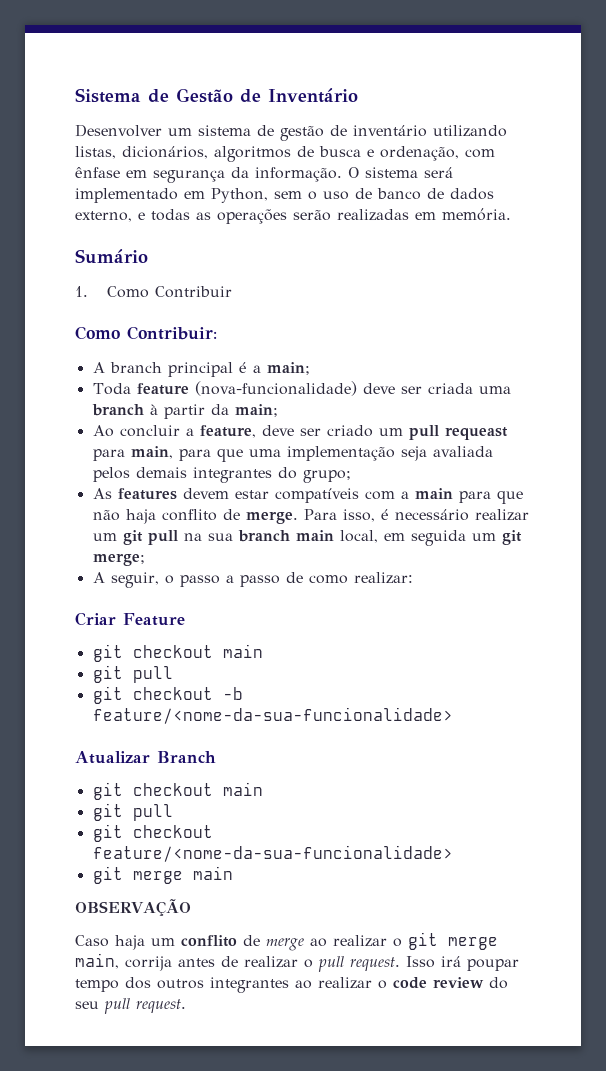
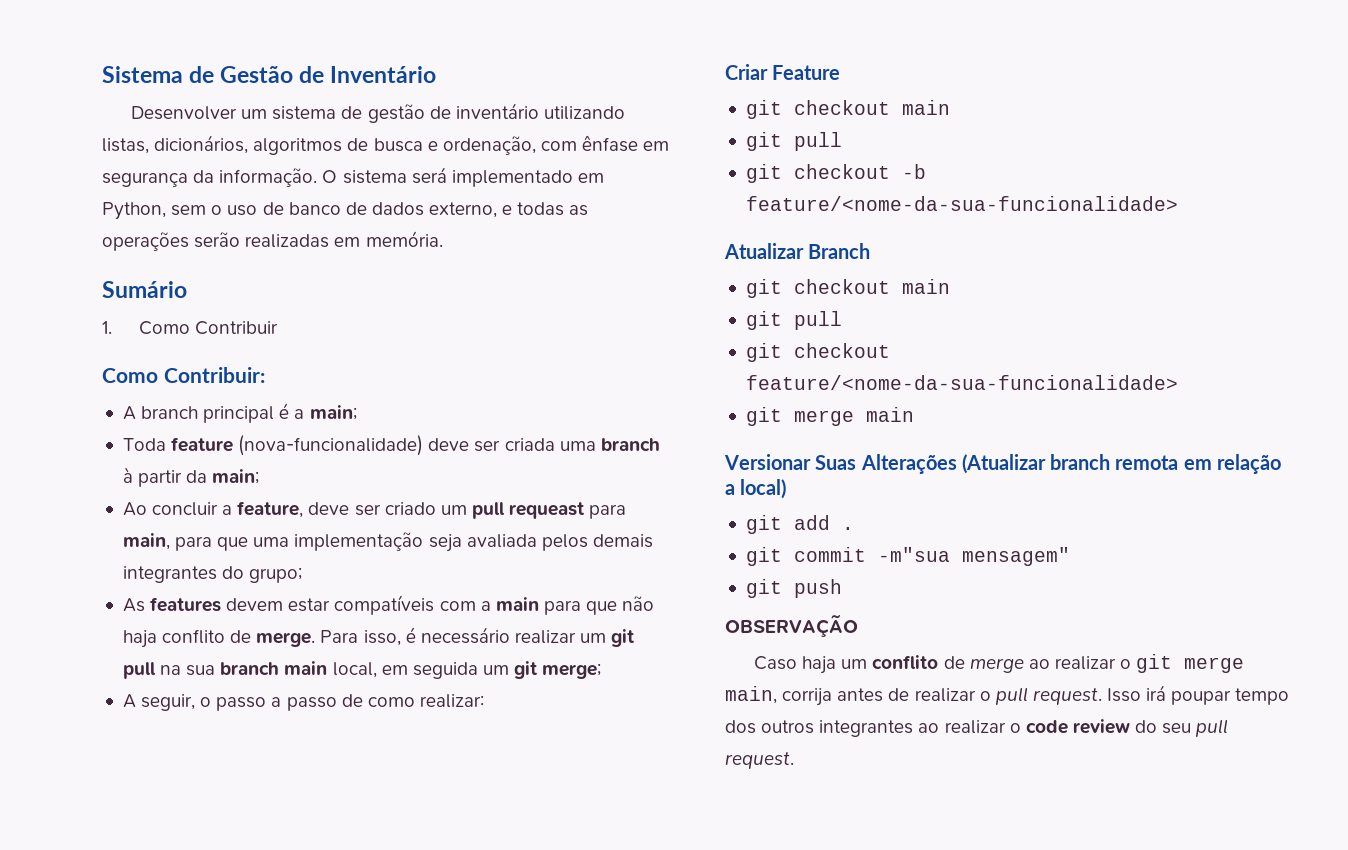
(233, 873) none -> [724,454,1281,474] [725,479,787,499] [745,515,854,534] [745,547,1070,566] [745,579,842,598] // Versionar Suas Alterações (Atualizar branch remota em relação a local) // git add . // git commit -m"sua mensagem" // git push

